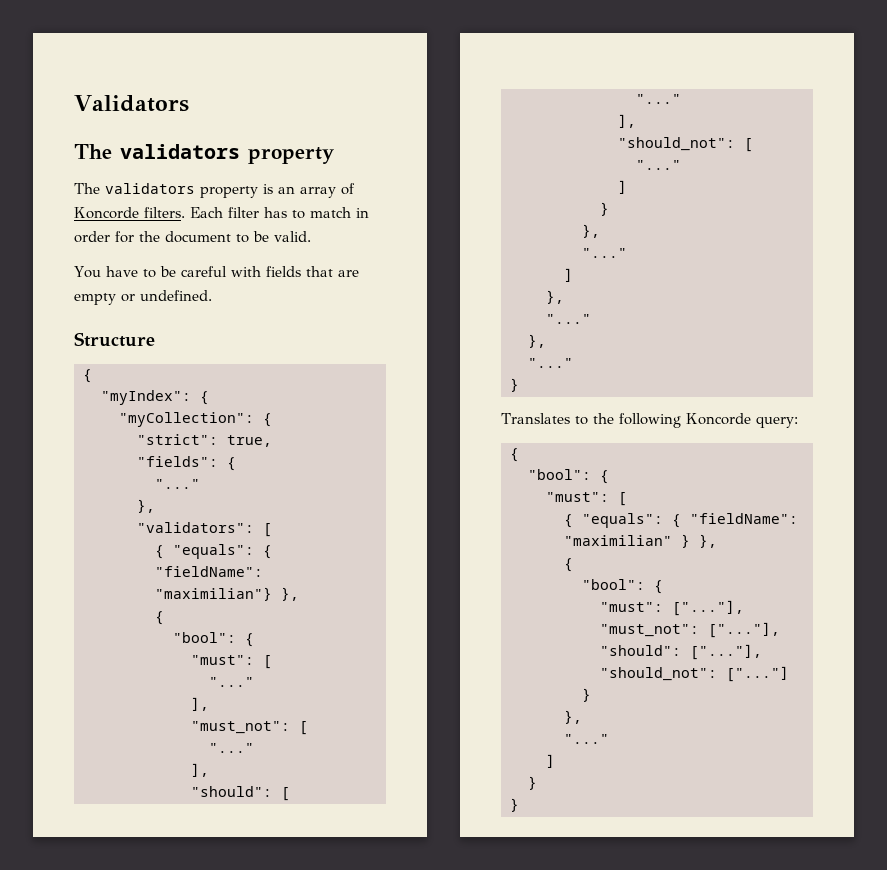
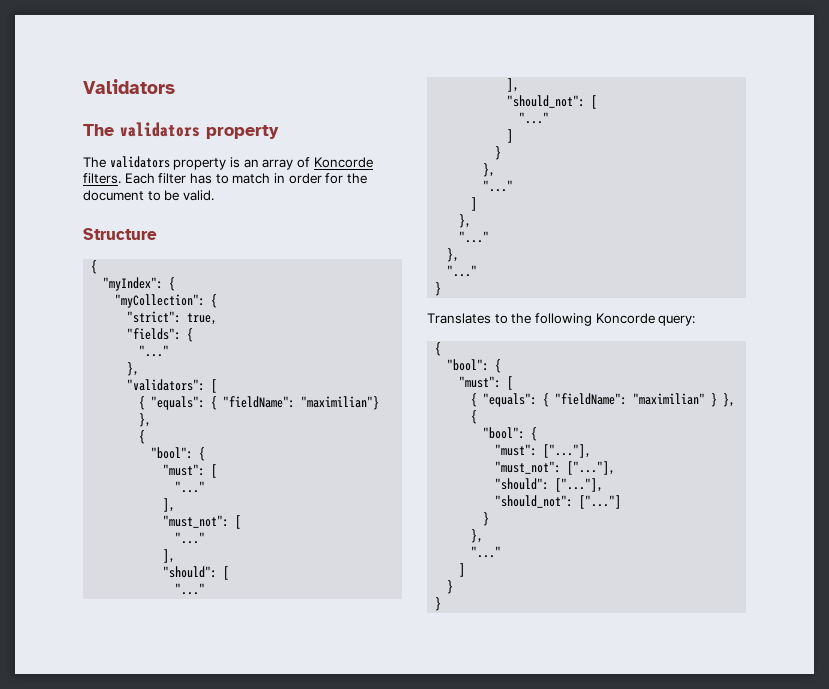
[74,266,359,278] [74,290,212,305] // You have to be careful with fields that are empty or undefined. -> (214, 195) none

